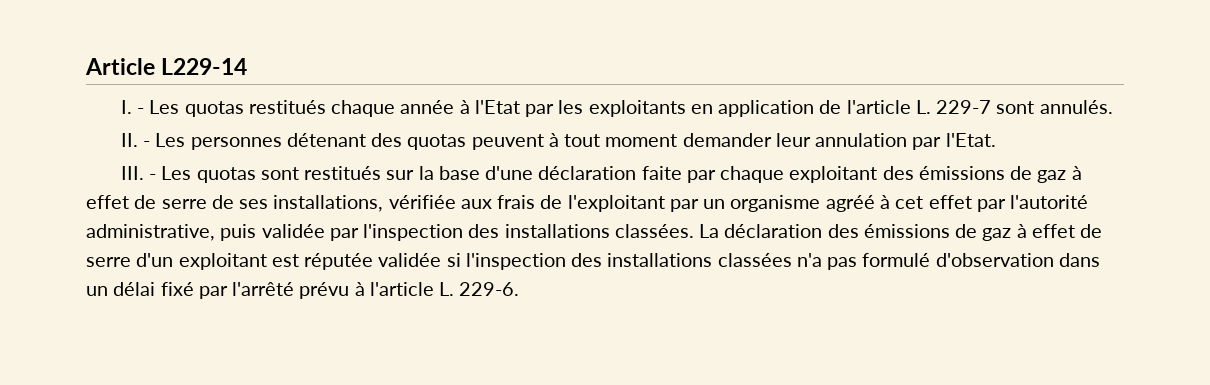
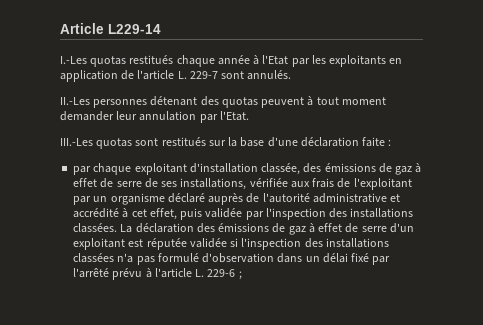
[120,100,180,114] I. - Les -> [60,56,87,64] I.-Les
[120,133,186,147] II. - Les -> [60,97,90,105] II.-Les
[120,166,192,180] III. - Les -> [60,138,93,146] III.-Les
(682, 173) none -> [388,140,392,146] : //
(878, 174) none -> [189,163,301,175] d'installation classée,
[825,195,1089,212] [86,224,215,241] agréé à cet effet par l'autorité administrative, -> [167,193,401,205] [73,208,177,220] déclaré auprès de l'autorité administrative et accrédité à cet effet,
[459,282,520,296] 229-6. -> [207,269,242,280] 229-6 ;

